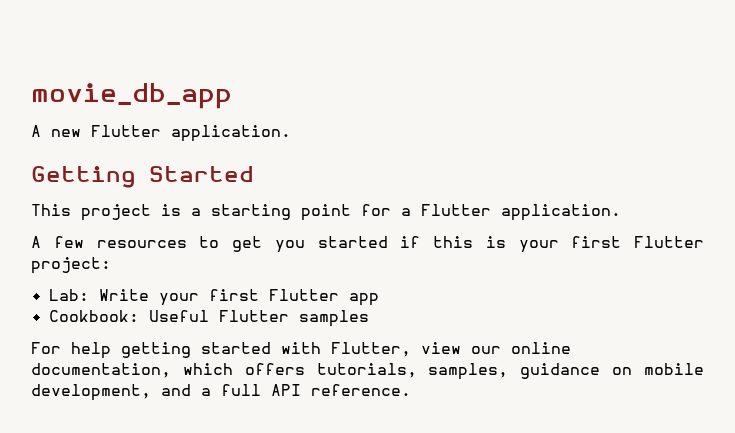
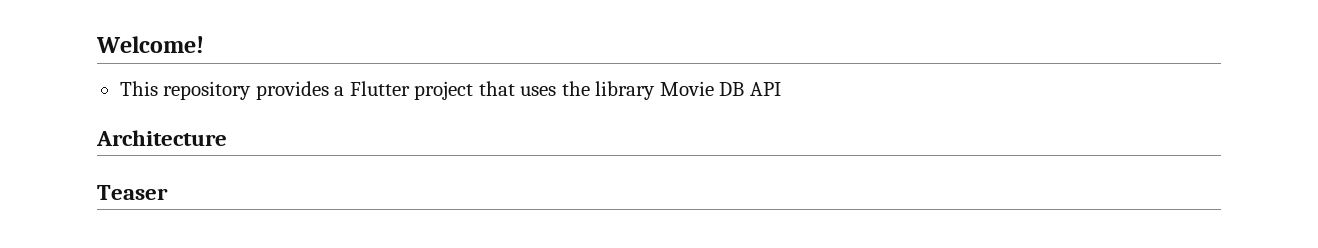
[31,83,232,109] [31,125,291,142] [31,166,254,188] [31,204,621,221] [31,236,704,253] [31,257,111,274] [48,289,379,306] [48,310,369,327] [31,342,571,359] [31,363,704,380] [31,384,411,401] movie_db_app // A new Flutter application. // Getting Started // This project is a starting point for a Flutter application. // A few resources to get you started if this is your first Flutter project: // Lab: Write your first Flutter app // Cookbook: Useful Flutter samples // For help getting started with Flutter, view our online documentation, which offers tutorials, samples, guidance on mobile development, and a full API reference. -> [96,36,204,53] [119,81,781,100] [96,130,227,146] [97,185,168,200] Welcome! // This repository provides a Flutter project that uses the library Movie DB API // Architecture // Teaser

